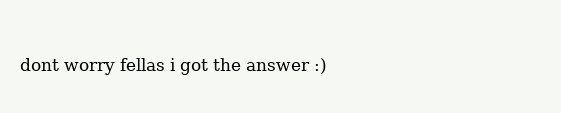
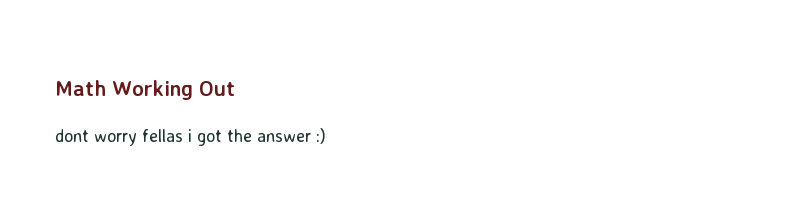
(20, 64) none -> [55,80,235,100] Math Working Out //

